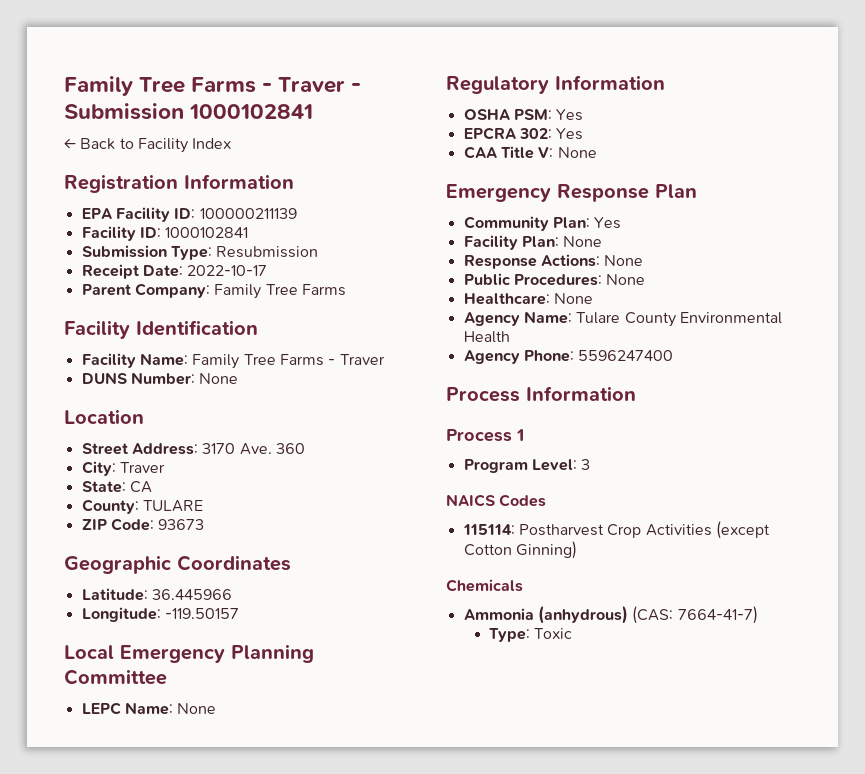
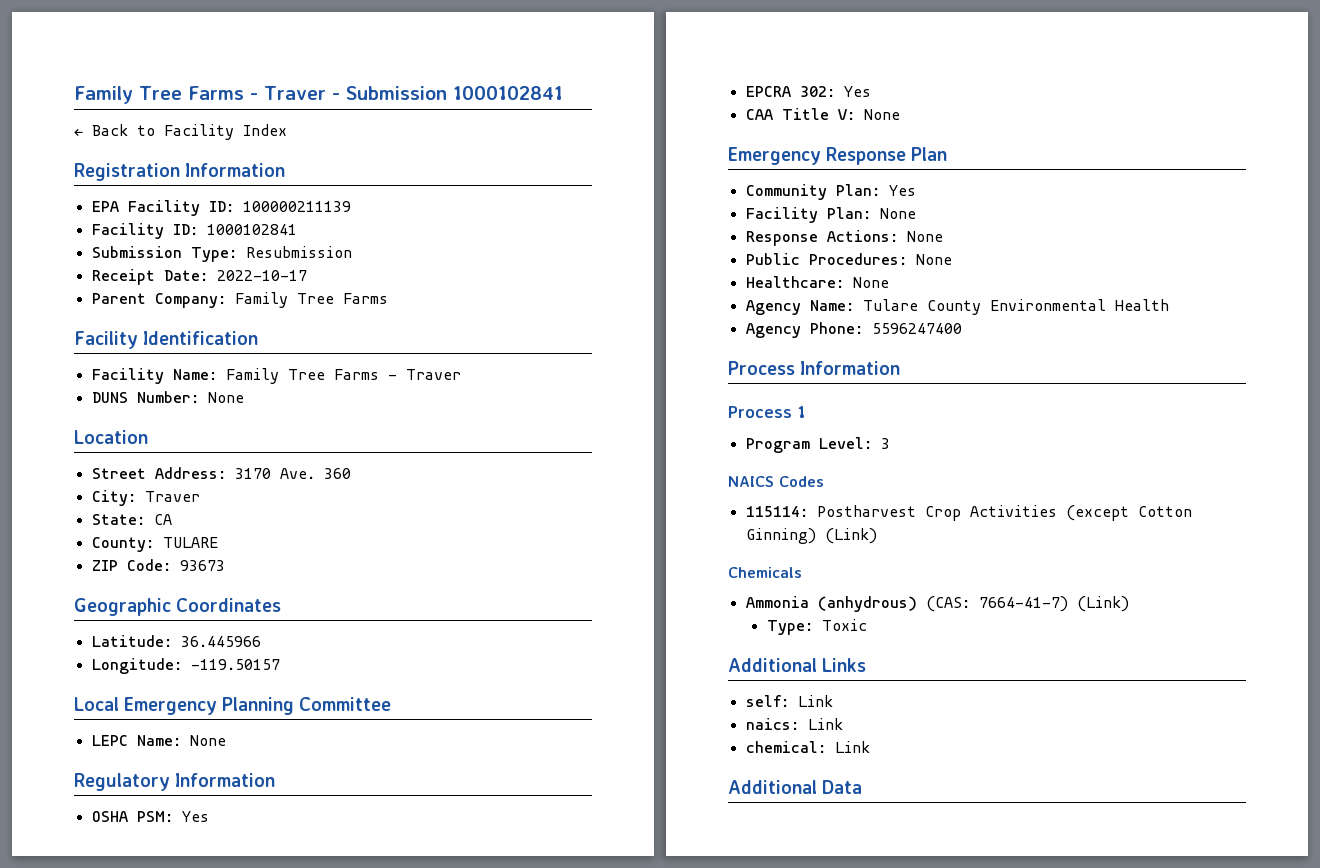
(577, 550) none -> [824,528,877,544] (Link)
(758, 615) none -> [1076,596,1129,612] (Link)
(573, 633) none -> [728,658,867,672] [745,695,833,707] [745,718,843,730] [745,741,870,753] [728,780,863,794] // Additional Links // self: Link // naics: Link // chemical: Link // Additional Data

